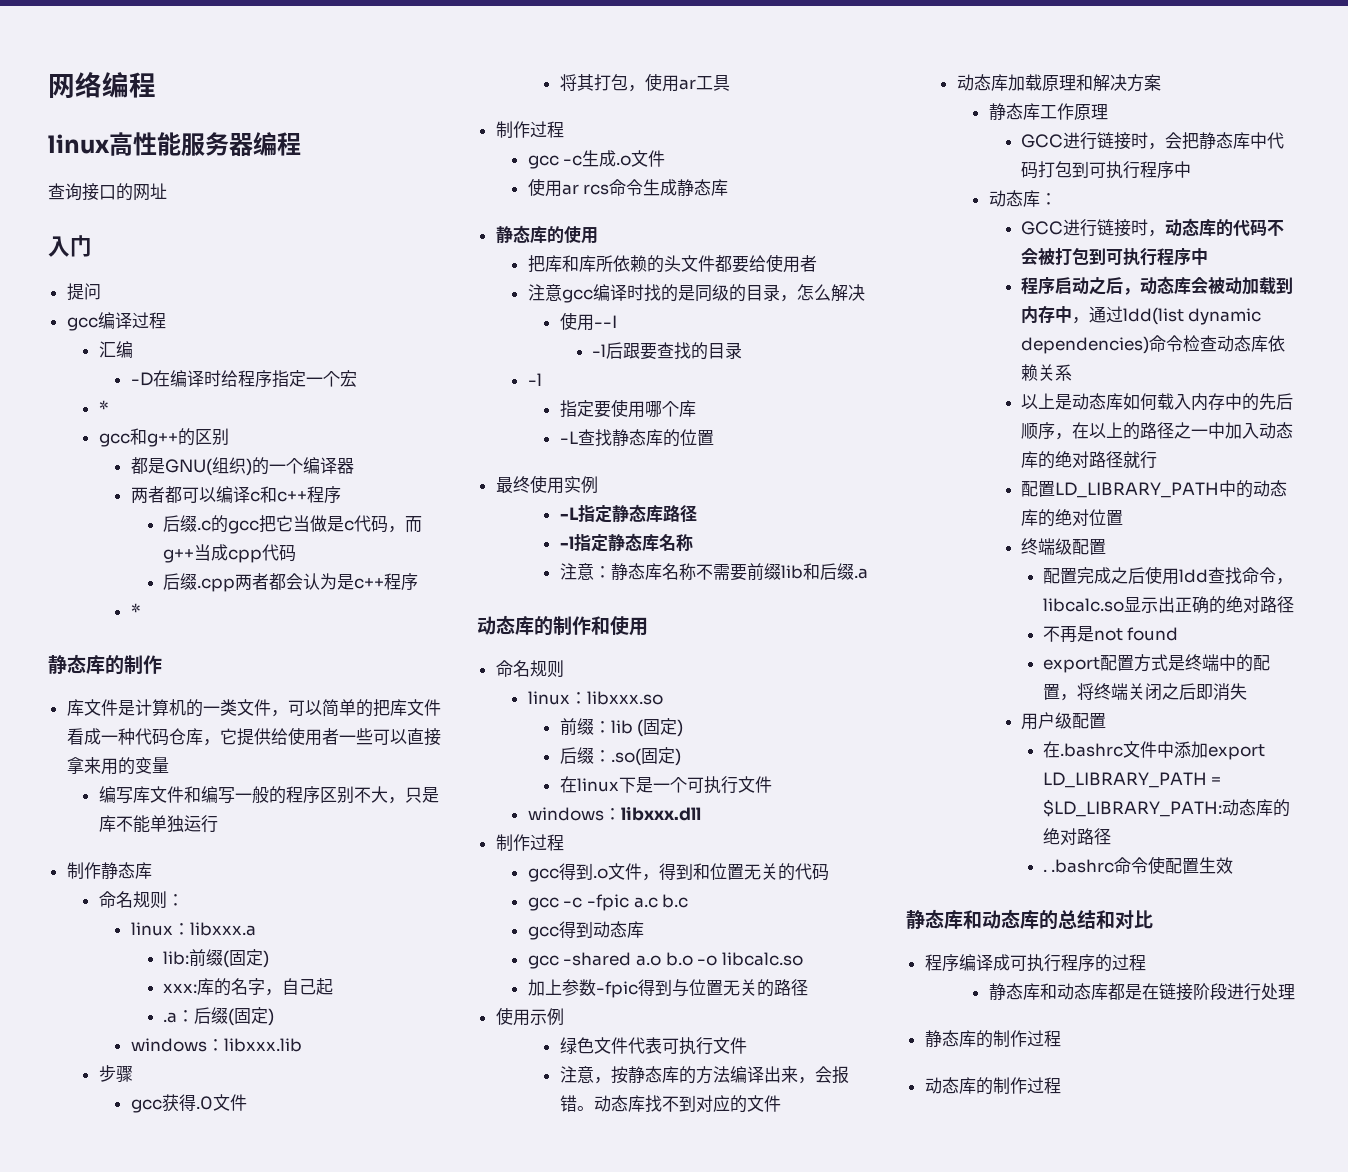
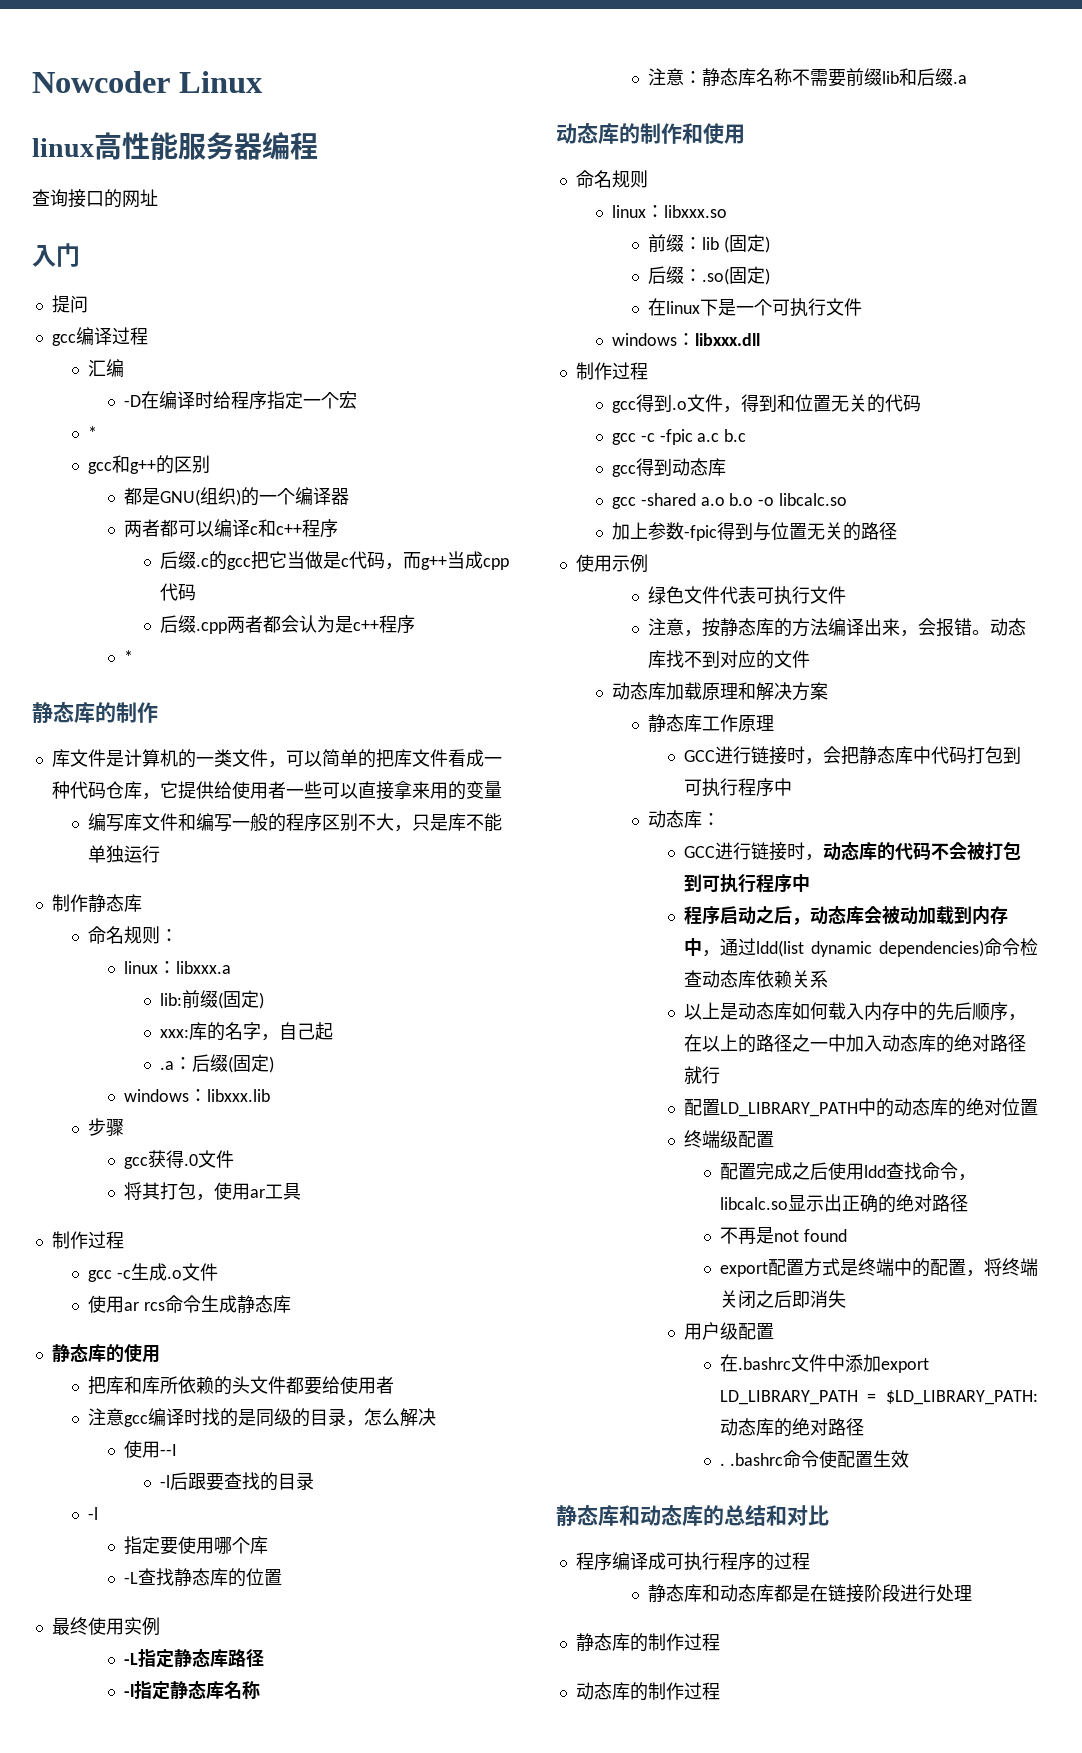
[48,72,156,99] 网络编程 -> [32,71,263,93] Nowcoder Linux

